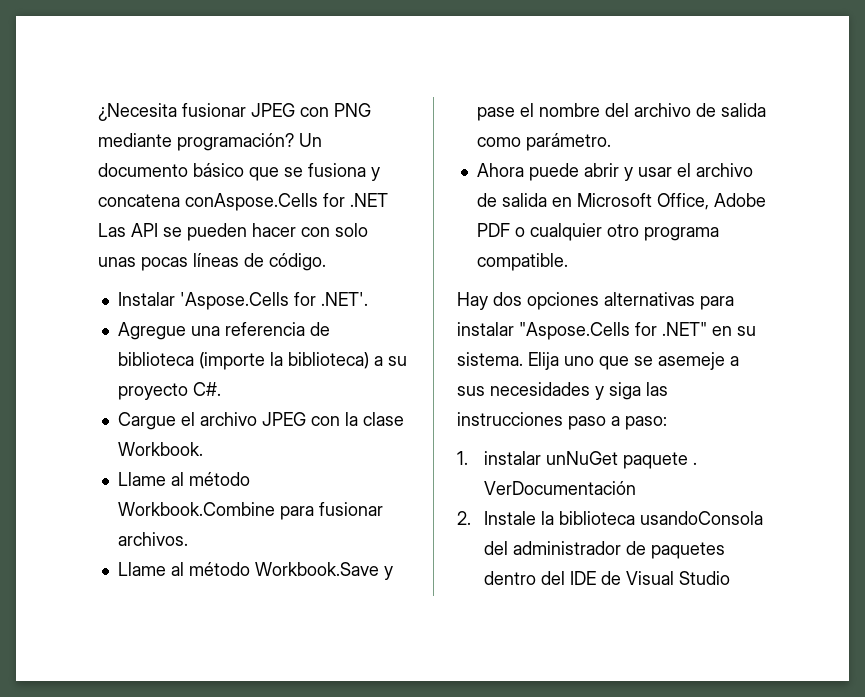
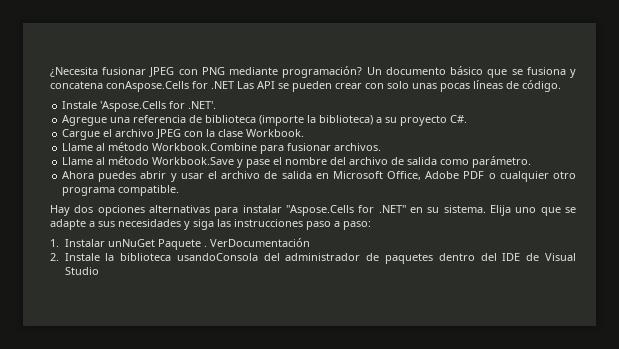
[252,223,296,237] hacer -> [335,83,362,89] crear
[117,292,175,306] Instalar -> [62,101,98,109] Instale
[528,163,579,181] puede -> [98,171,137,182] puedes
[658,352,725,370] asemeje -> [50,219,86,230] adapte
[484,451,689,469] instalar unNuGet paquete -> [64,239,201,250] Instalar unNuGet Paquete

